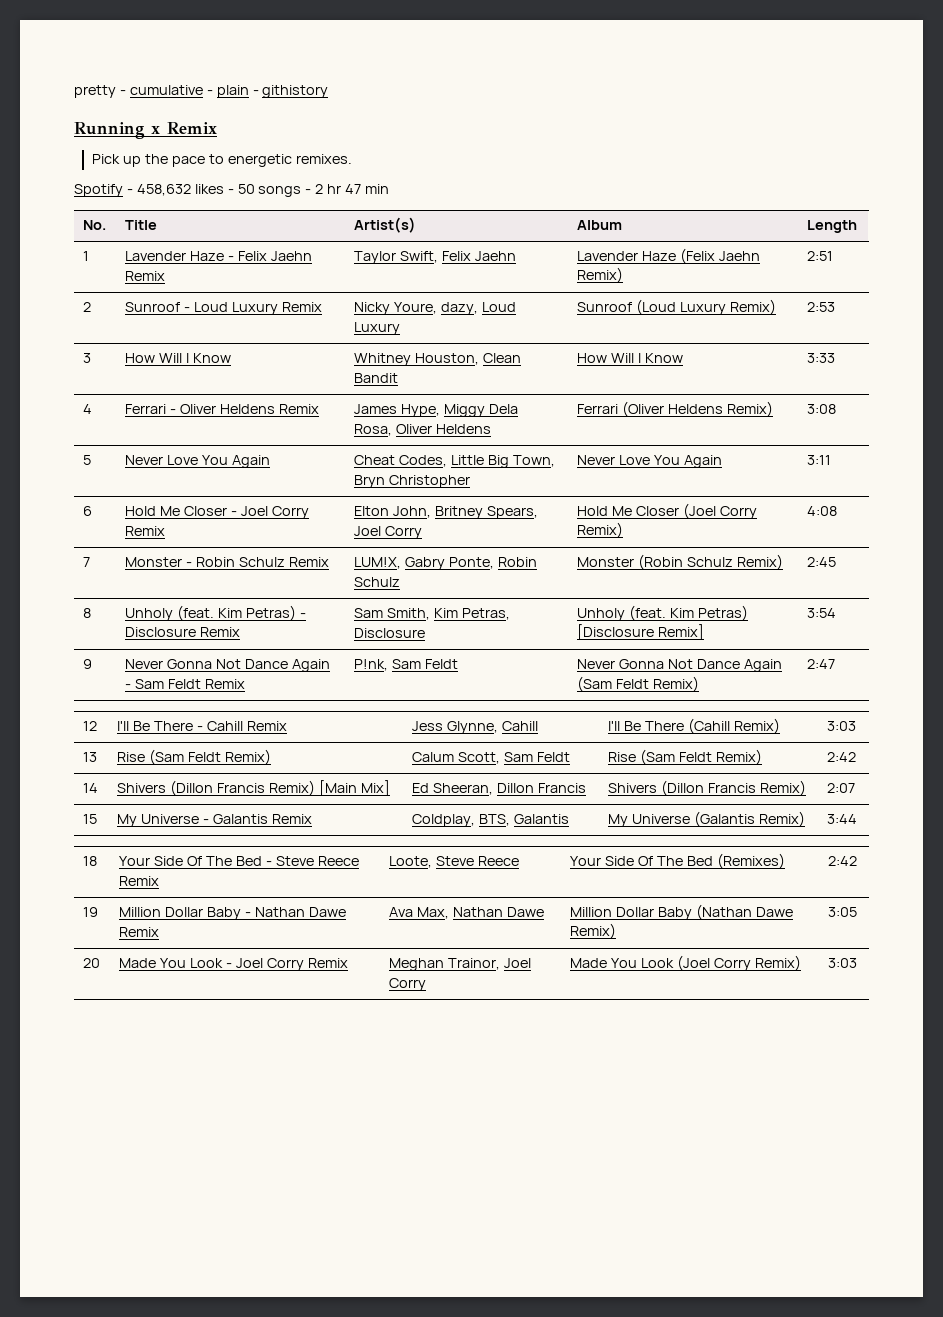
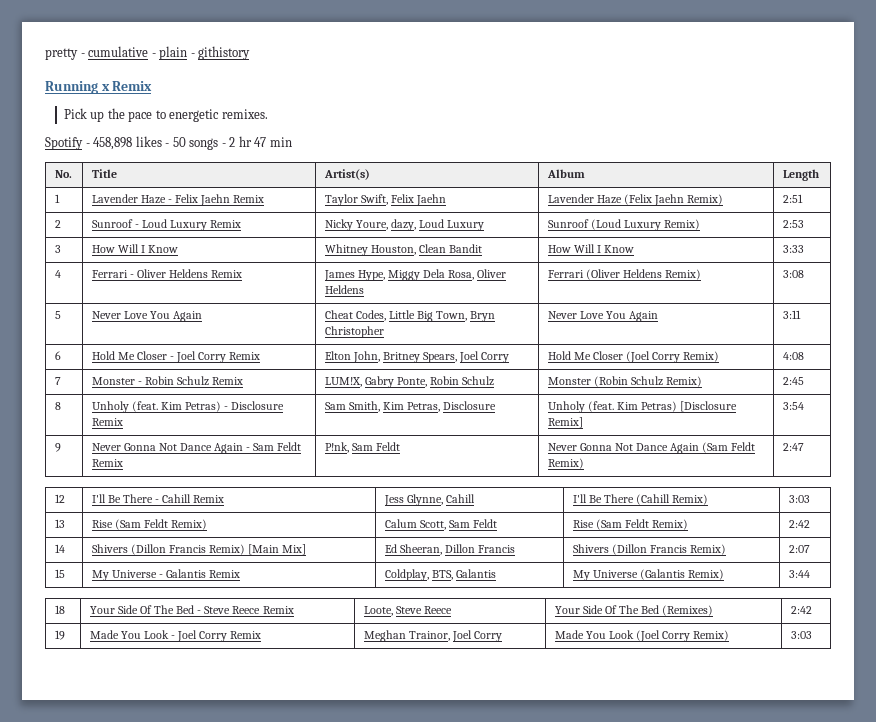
[136,184,191,196] 458,632 -> [93,137,133,150] 458,898
[119,907,346,920] [119,927,160,937] [389,907,545,919] [570,904,793,920] [570,923,617,939] [828,907,858,917] [83,958,101,968] | Million Dollar Baby - Nathan Dawe Remix | Ava Max, Nathan Dawe | Million Dollar Baby (Nathan Dawe Remix) | 3:05 // 20 -> (65, 635) none

